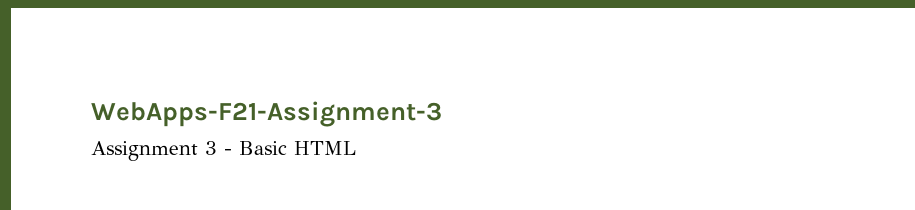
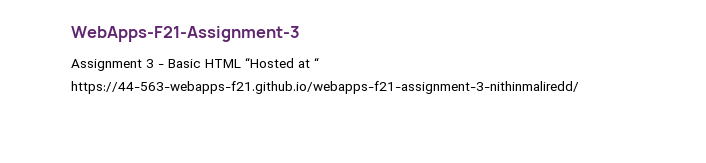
(356, 148) none -> [245,57,319,68] [71,81,579,94] “Hosted at “ https://44-563-webapps-f21.github.io/webapps-f21-assignment-3-nithinmaliredd/

